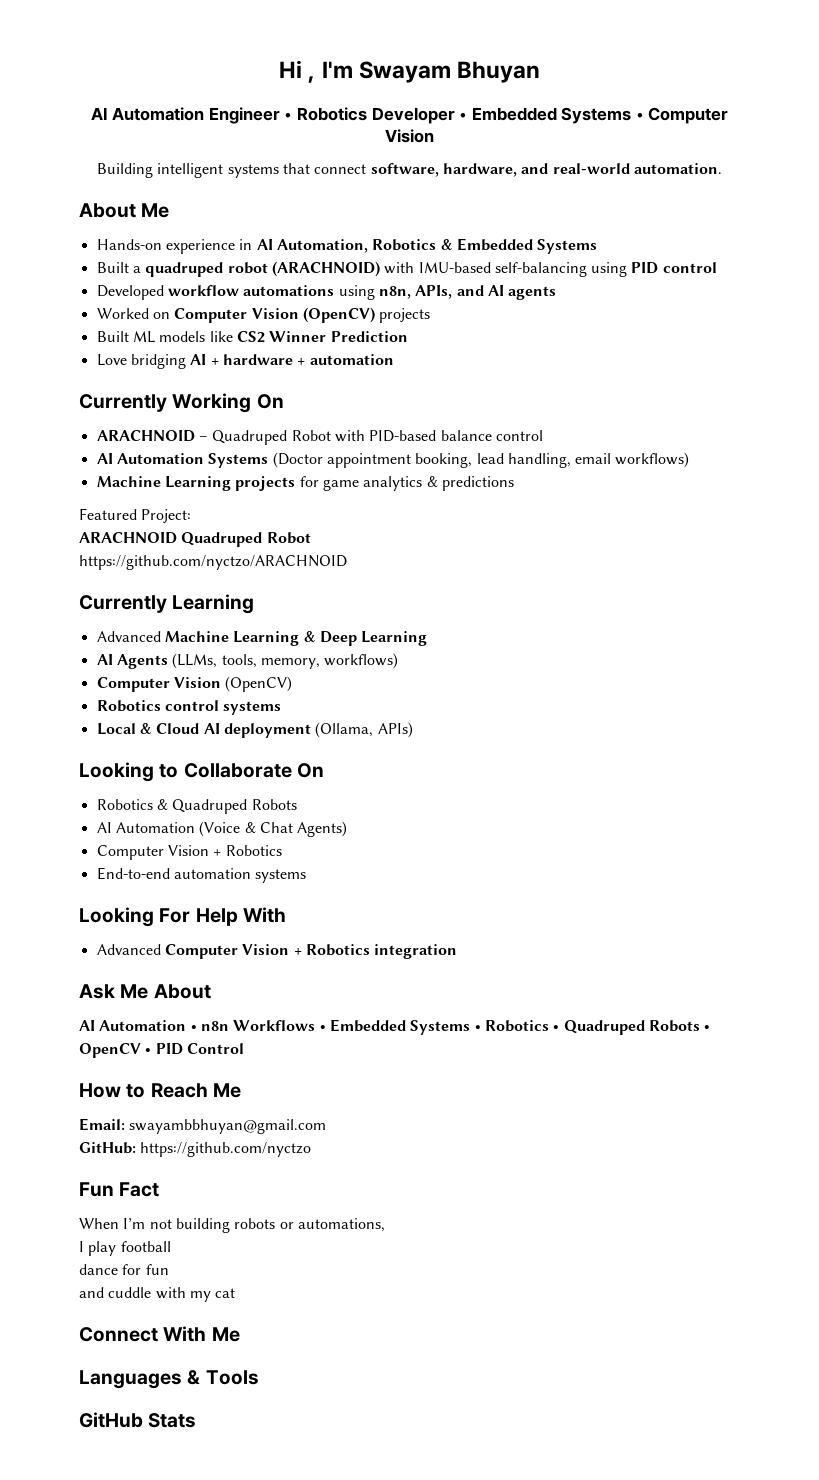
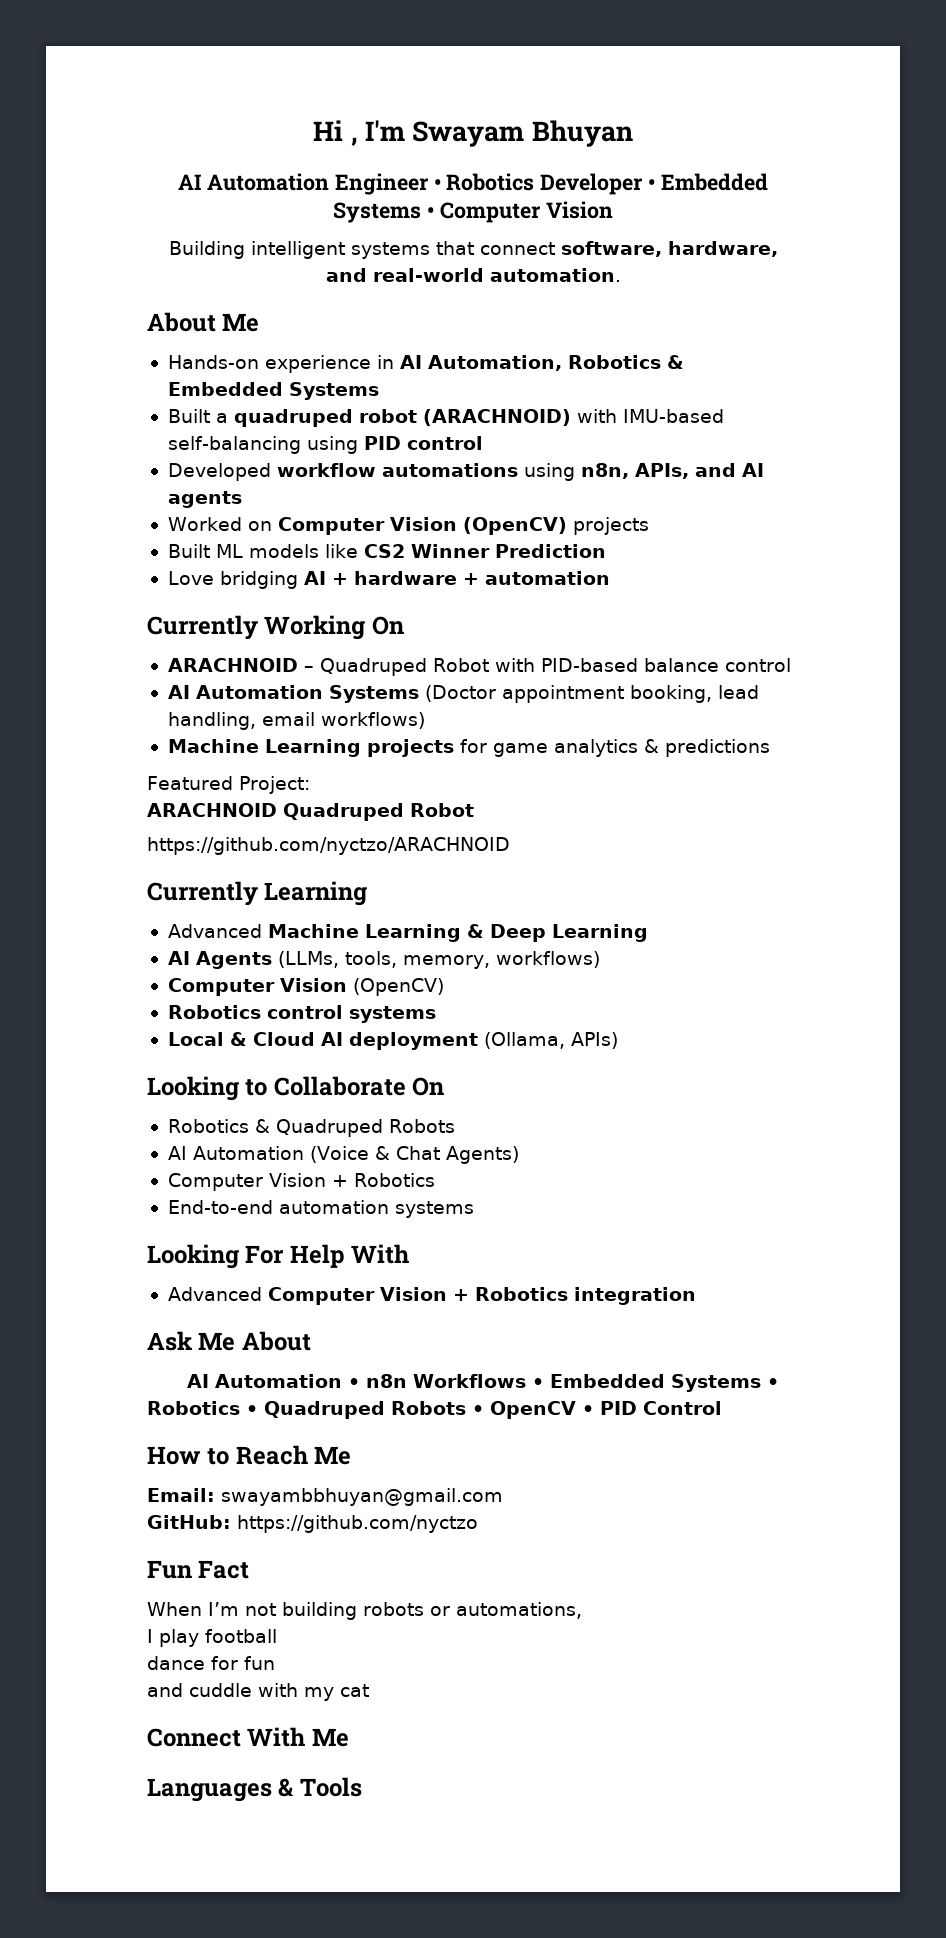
[79,1412,197,1428] // GitHub Stats -> (362, 1787) none

